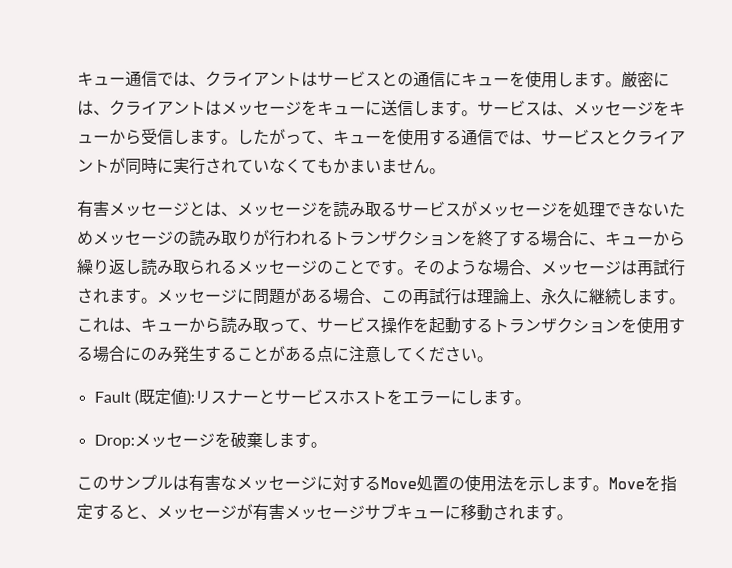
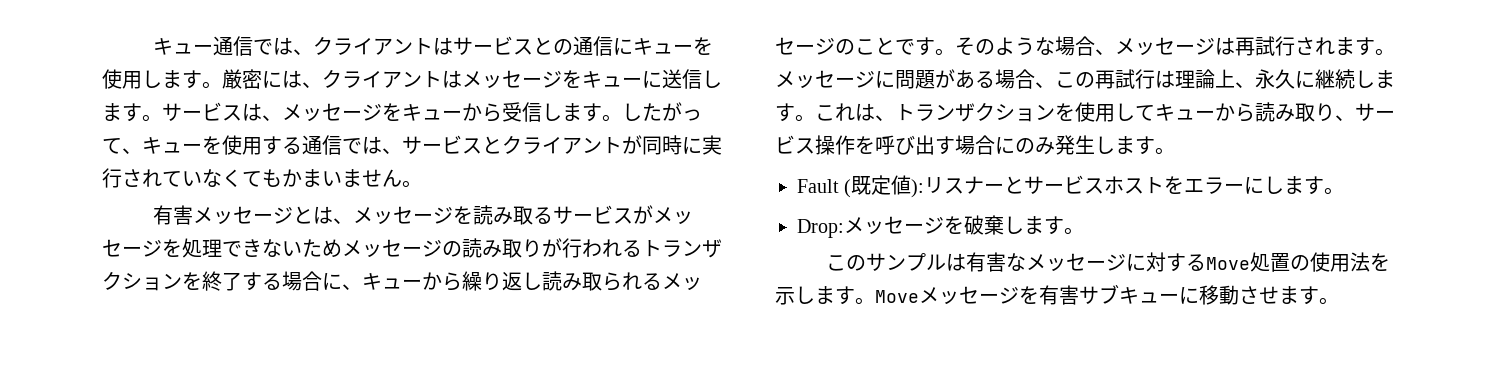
[140,316,493,335] キューから読み取って、サービス操作を起動する -> (895, 118) none
[668,317,685,334] [76,345,477,363] する場合にのみ発生することがある点に注意してください -> [1115,102,1395,122] [775,135,1155,155] してキューから読み取り、サービス操作を呼び出す場合にのみ発生します
[644,475,677,493] [76,503,365,521] を指定すると、メッセージが有害メッセージ -> [919,285,1079,305] メッセージを有害
[508,505,525,520] れ -> [1259,286,1279,304] せ

